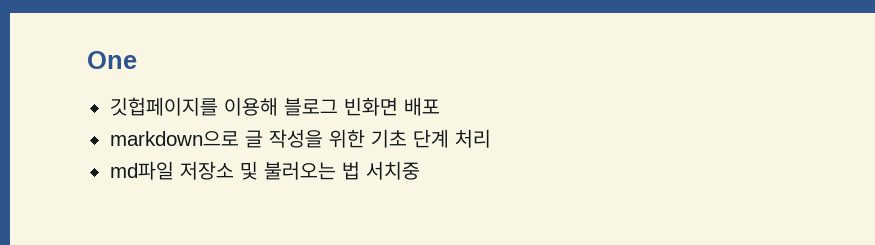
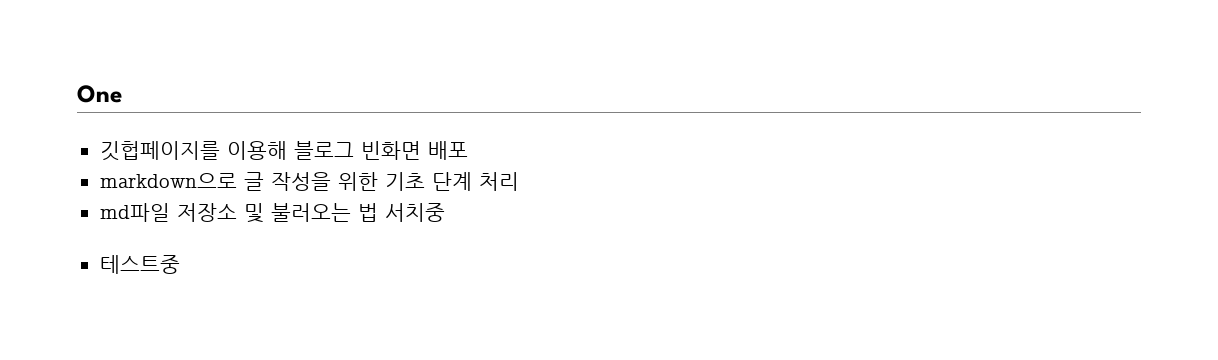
(420, 170) none -> [99,255,180,274] // 테스트중

